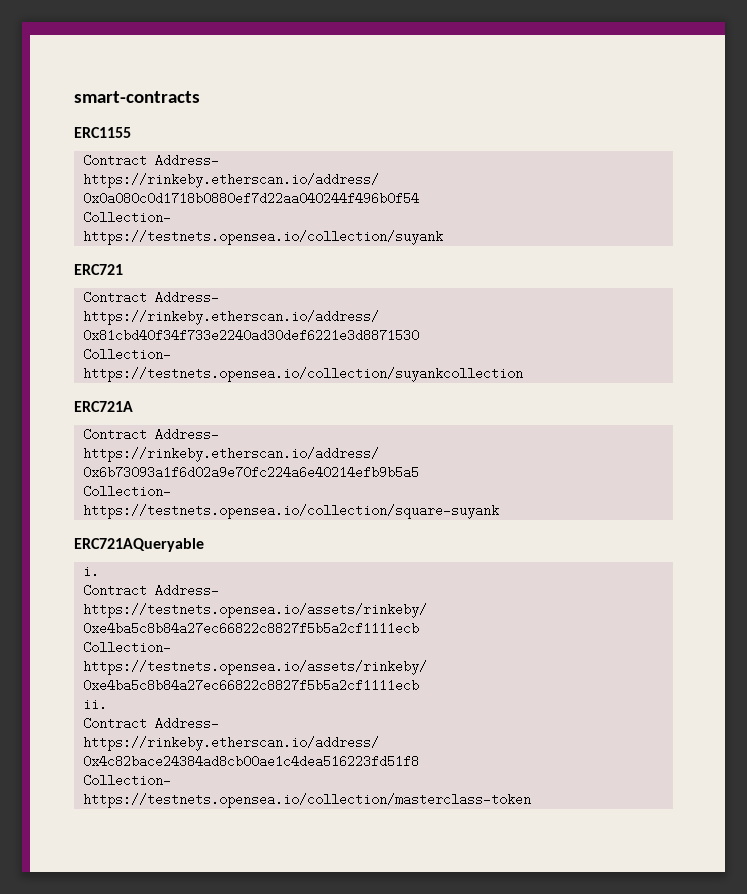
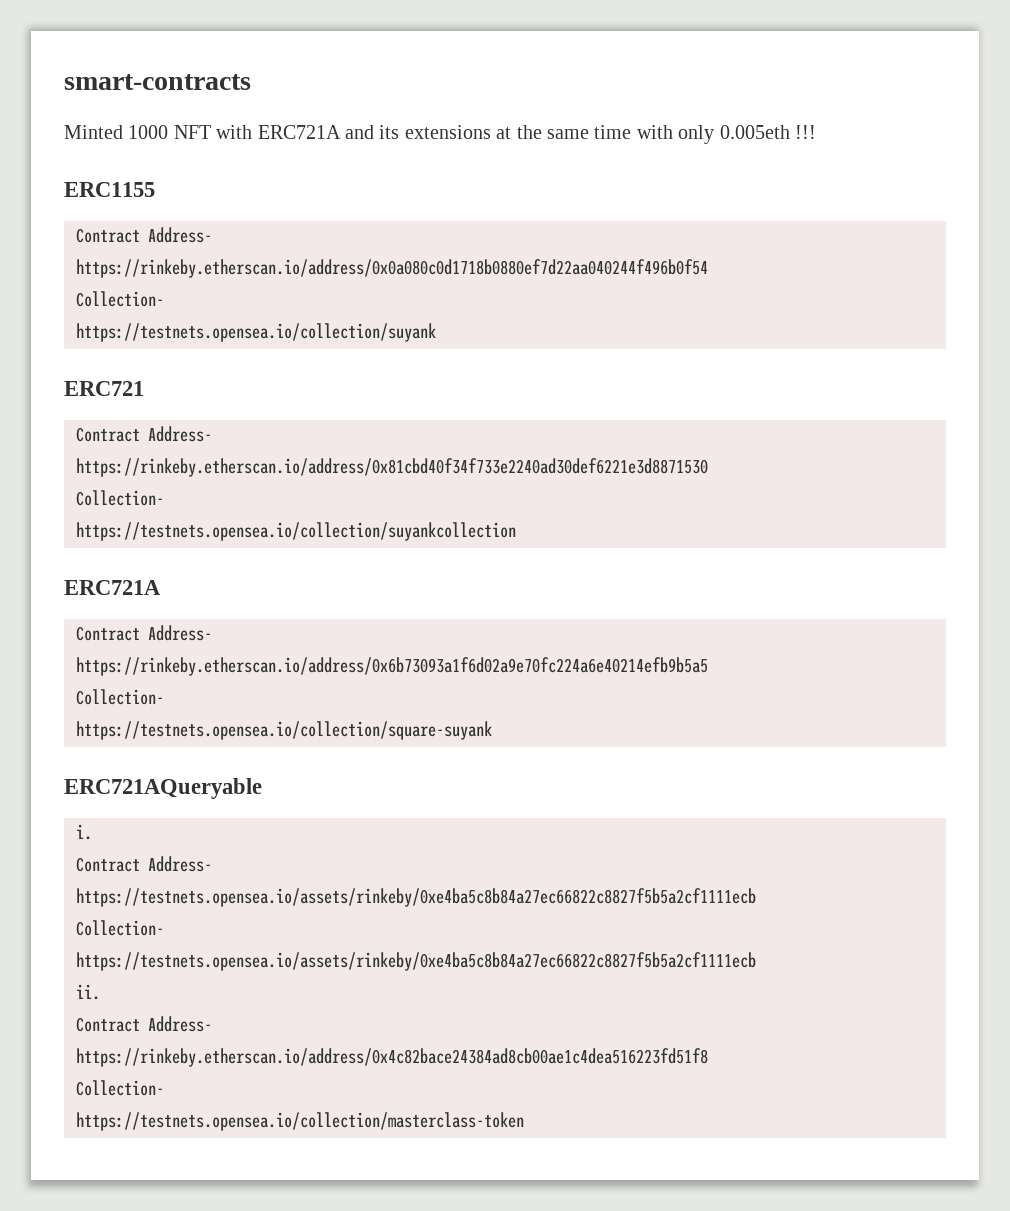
(200, 97) none -> [64,125,816,144] // Minted 1000 NFT with ERC721A and its extensions at the same time with only 0.005eth !!!

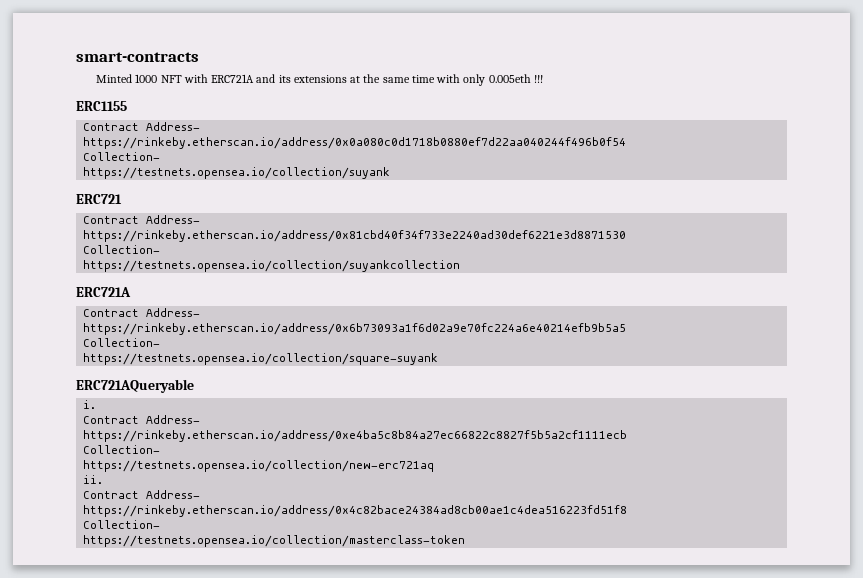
[76,888,756,907] [76,920,164,936] [76,952,756,971] https://testnets.opensea.io/assets/rinkeby/0xe4ba5c8b84a27ec66822c8827f5b5a2cf1111ecb // Collection- // https://testnets.opensea.io/assets/rinkeby/0xe4ba5c8b84a27ec66822c8827f5b5a2cf1111ecb -> [83,430,628,442] [83,445,161,454] [83,460,435,472] https://rinkeby.etherscan.io/address/0xe4ba5c8b84a27ec66822c8827f5b5a2cf1111ecb // Collection- // https://testnets.opensea.io/collection/new-erc721aq

